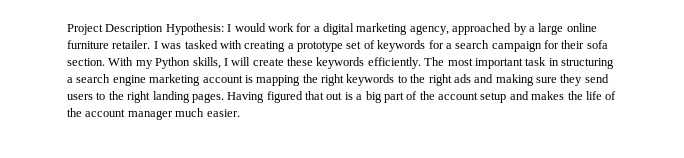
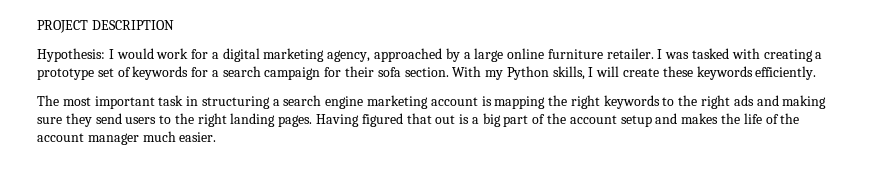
[67,24,164,35] Project Description -> [37,20,174,33] PROJECT DESCRIPTION //
(421, 63) none -> (817, 73) //

